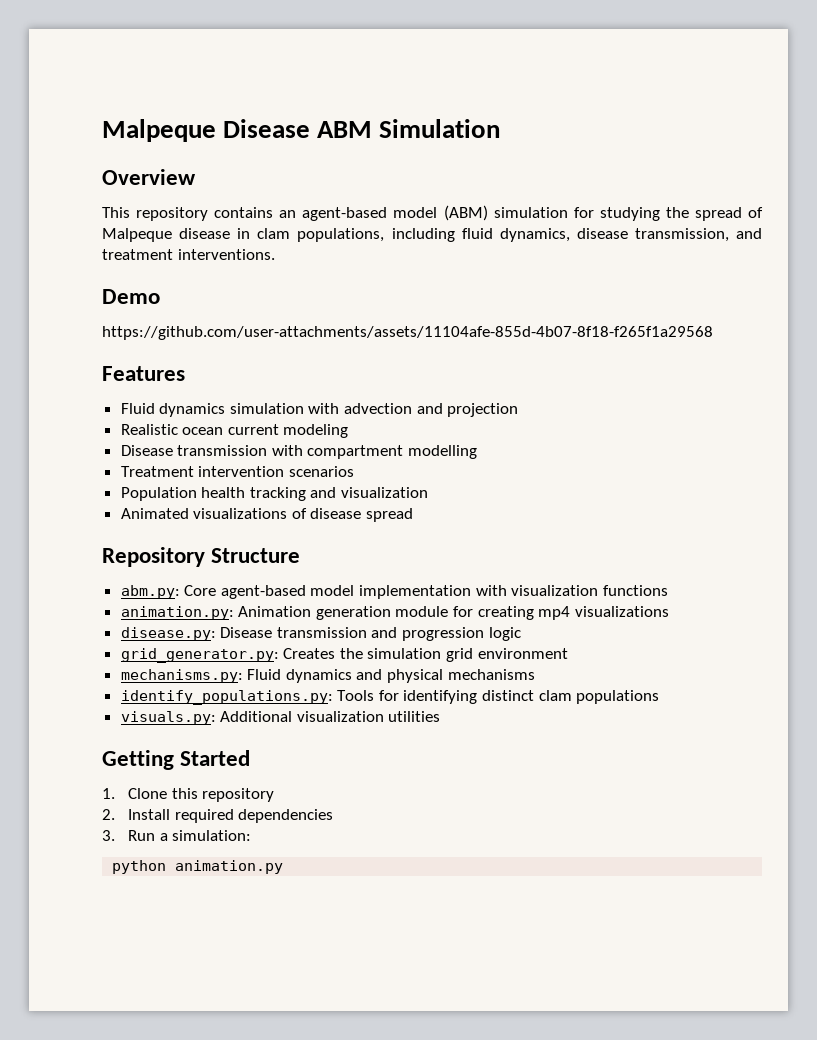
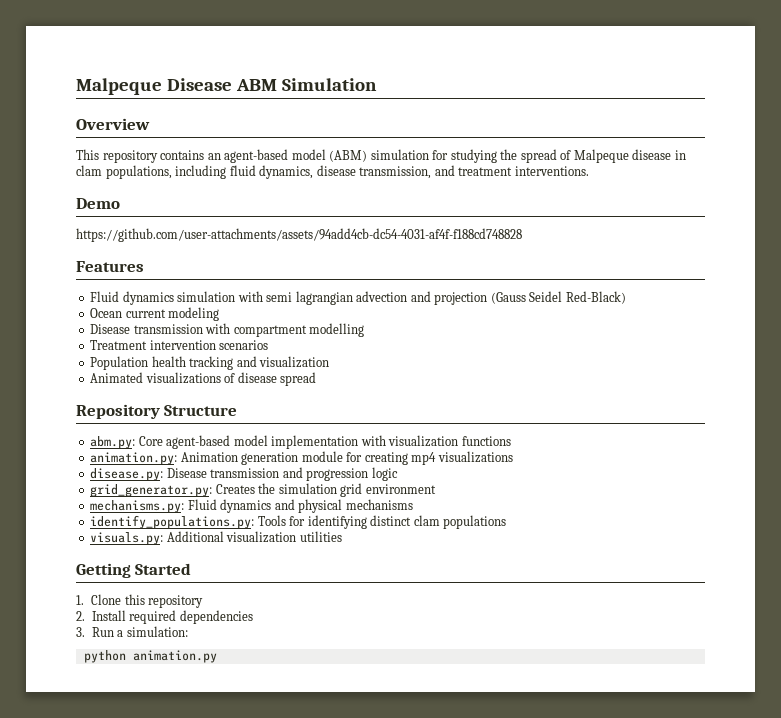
[102,326,713,340] https://github.com/user-attachments/assets/11104afe-855d-4b07-8f18-f265f1a29568 -> [76,228,522,242] https://github.com/user-attachments/assets/94add4cb-dc54-4031-af4f-f188cd748828
(340, 408) none -> [266,291,353,305] semi lagrangian
[120,424,224,435] // Realistic ocean -> [490,291,626,304] [90,308,123,318] (Gauss Seidel Red-Black) // Ocean

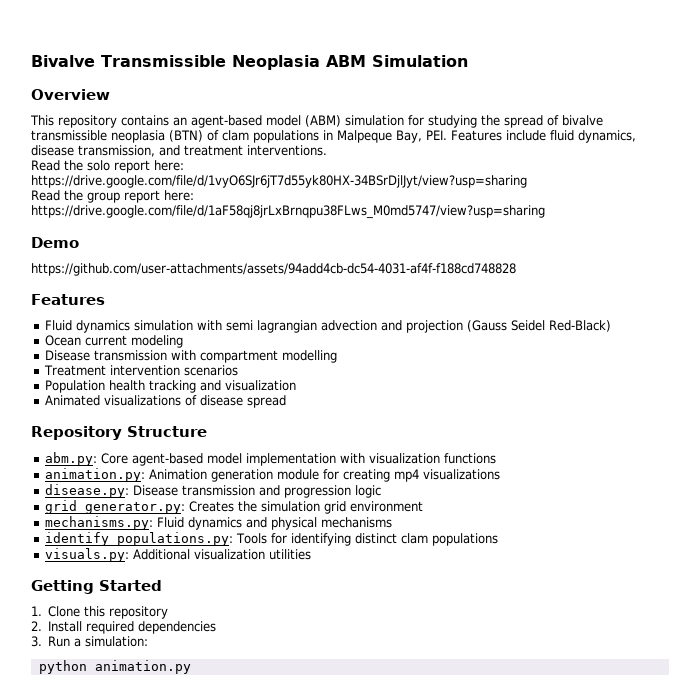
[76,78,232,95] Malpeque Disease -> [31,55,320,70] Bivalve Transmissible Neoplasia
[573,149,686,163] [76,165,227,179] Malpeque disease in clam populations, including -> [562,115,603,126] [31,130,546,143] bivalve transmissible neoplasia (BTN) of clam populations in Malpeque Bay, PEI. Features include
(589, 171) none -> [31,160,184,173] [31,175,527,188] [31,190,194,203] [31,205,545,219] // Read the solo report here: https://drive.google.com/file/d/1vyO6SJr6jT7d55yk80HX-34BSrDjlJyt/view?usp=sharing // Read the group report here: https://drive.google.com/file/d/1aF58qj8jrLxBrnqpu38FLws_M0md5747/view?usp=sharing

